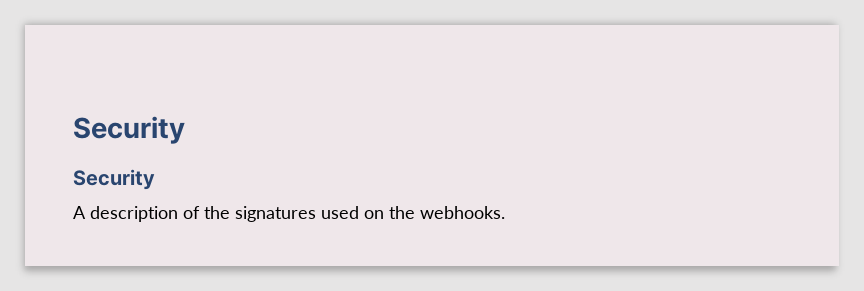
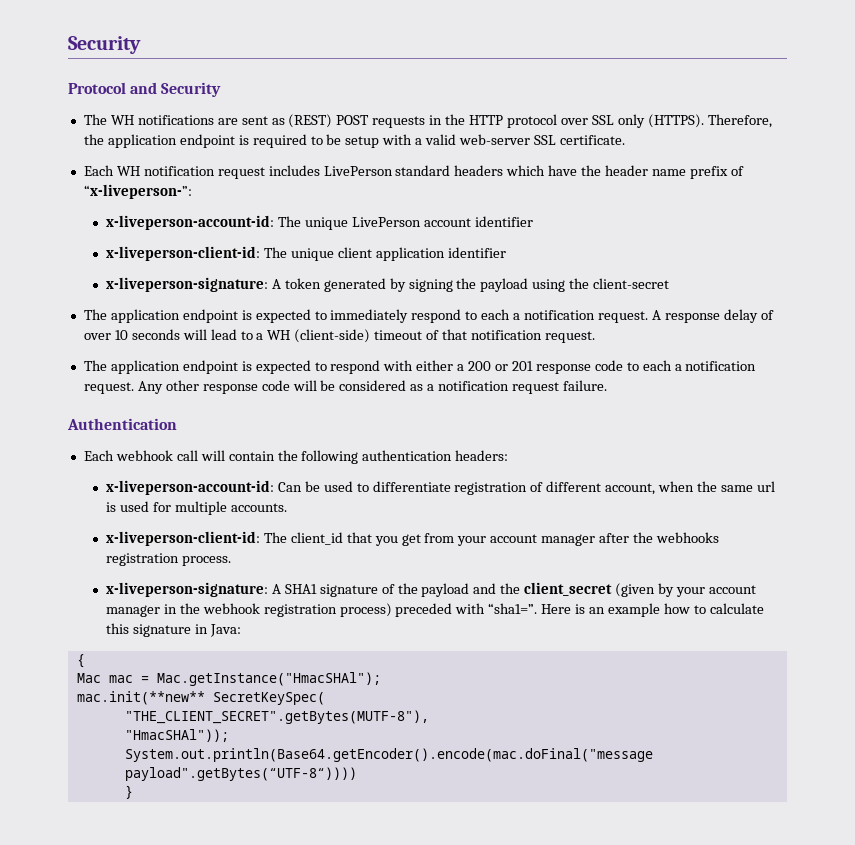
[73,116,185,144] [73,169,155,190] [73,206,505,222] Security // Security // A description of the signatures used on the webhooks. -> [68,36,141,54] [68,82,222,97] [83,114,772,128] [83,134,625,148] [83,165,744,179] [83,184,192,199] [105,215,533,230] [105,246,506,261] [105,277,670,292] [83,309,774,323] [83,329,595,343] [83,360,757,374] [83,380,607,394] [67,418,177,430] [83,450,509,464] [105,480,775,495] [105,501,287,515] [105,531,719,546] [105,553,231,566] [105,582,756,597] [105,603,764,617] [105,623,241,637] [76,654,85,668] [76,672,381,686] [76,691,325,705] [124,710,429,724] [124,729,229,742] [124,748,653,762] [124,767,357,781] [124,785,133,799] Security // Protocol and Security // The WH notifications are sent as (REST) POST requests in the HTTP protocol over SSL only (HTTPS). Therefore, the application endpoint is required to be setup with a valid web-server SSL certificate. // Each WH notification request includes LivePerson standard headers which have the header name prefix of “x-liveperson-”: // x-liveperson-account-id: The unique LivePerson account identifier // x-liveperson-client-id: The unique client application identifier // x-liveperson-signature: A token generated by signing the payload using the client-secret // The application endpoint is expected to immediately respond to each a notification request. A response delay of over 10 seconds will lead to a WH (client-side) timeout of that notification request. // The application endpoint is expected to respond with either a 200 or 201 response code to each a notification request. Any other response code will be considered as a notification request failure. // Authentication // Each webhook call will contain the following authentication headers: // x-liveperson-account-id: Can be used to differentiate registration of different account, when the same url is used for multiple accounts. // x-liveperson-client-id: The client_id that you get from your account manager after the webhooks registration process. // x-liveperson-signature: A SHA1 signature of the payload and the client_secret (given by your account manager in the webhook registration process) preceded with “sha1=”. Here is an example how to calculate this signature in Java: // { // Mac mac = Mac.getInstance("HmacSHAl"); // mac.init(**new** SecretKeySpec( // "THE_CLIENT_SECRET".getBytes(MUTF-8"), // "HmacSHAl")); // System.out.println(Base64.getEncoder().encode(mac.doFinal("message payload".getBytes(“UTF-8“)))) // }

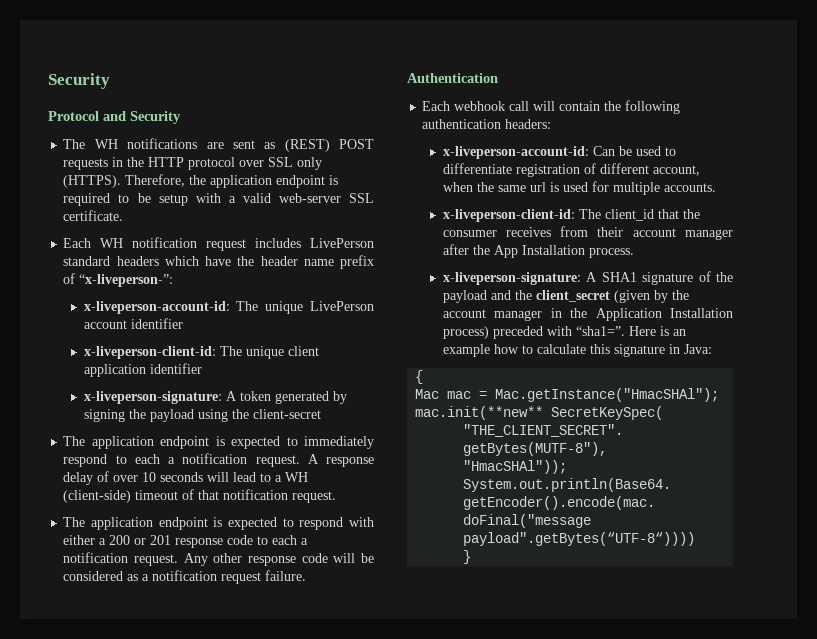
[374,533,487,546] you get from your -> [682,209,700,219] [442,226,624,237] the consumer receives from their
[655,532,719,543] [105,553,179,566] webhooks registration -> [493,245,585,258] App Installation
[675,587,705,597] your -> [671,290,689,300] the
[202,603,337,617] webhook registration -> [595,308,733,321] Application Installation

